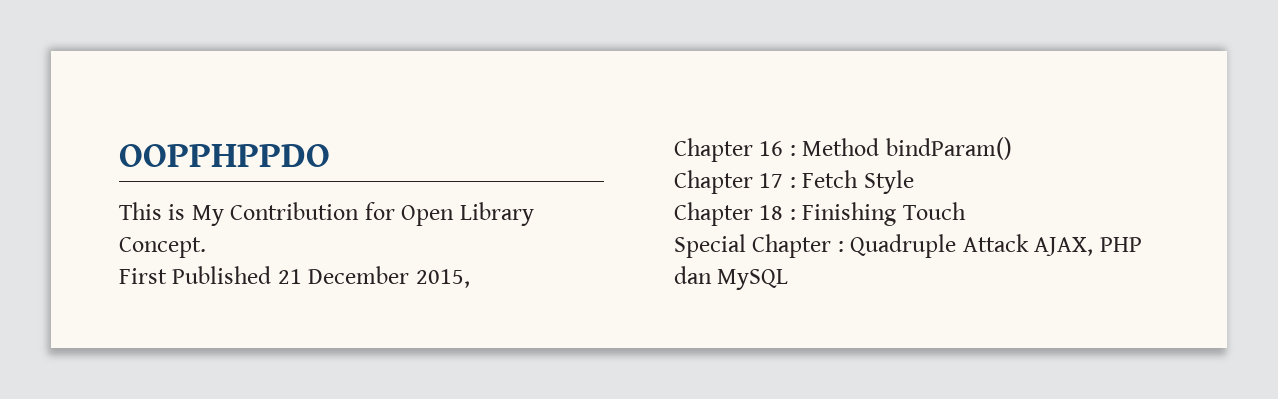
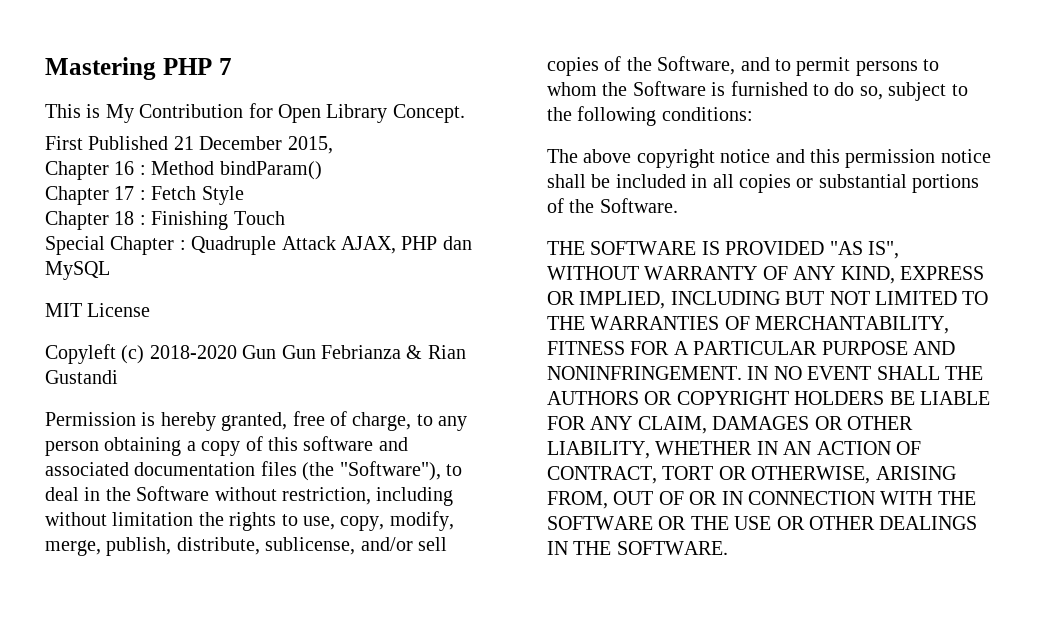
[119,144,330,167] OOPPHPPDO -> [45,57,232,80] Mastering PHP 7
(789, 279) none -> [45,303,151,317] [45,344,466,364] [45,370,118,384] [45,411,468,431] [45,436,408,456] [45,461,462,481] [45,486,454,506] [45,511,454,531] [45,537,447,556] [547,56,940,76] [547,81,968,101] [547,106,753,126] [547,149,991,168] [547,174,980,193] [547,198,678,213] [547,241,899,259] [547,266,984,284] [547,291,989,309] [547,316,950,334] [547,341,955,355] [547,366,983,380] [547,391,990,405] [547,416,913,434] [547,441,921,459] [547,466,956,484] [547,491,976,509] [547,516,978,530] [547,541,728,555] // MIT License // Copyleft (c) 2018-2020 Gun Gun Febrianza & Rian Gustandi // Permission is hereby granted, free of charge, to any person obtaining a copy of this software and associated documentation files (the "Software"), to deal in the Software without restriction, including without limitation the rights to use, copy, modify, merge, publish, distribute, sublicense, and/or sell copies of the Software, and to permit persons to whom the Software is furnished to do so, subject to the following conditions: // The above copyright notice and this permission notice shall be included in all copies or substantial portions of the Software. // THE SOFTWARE IS PROVIDED "AS IS", WITHOUT WARRANTY OF ANY KIND, EXPRESS OR IMPLIED, INCLUDING BUT NOT LIMITED TO THE WARRANTIES OF MERCHANTABILITY, FITNESS FOR A PARTICULAR PURPOSE AND NONINFRINGEMENT. IN NO EVENT SHALL THE AUTHORS OR COPYRIGHT HOLDERS BE LIABLE FOR ANY CLAIM, DAMAGES OR OTHER LIABILITY, WHETHER IN AN ACTION OF CONTRACT, TORT OR OTHERWISE, ARISING FROM, OUT OF OR IN CONNECTION WITH THE SOFTWARE OR THE USE OR OTHER DEALINGS IN THE SOFTWARE.

